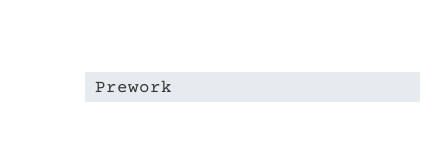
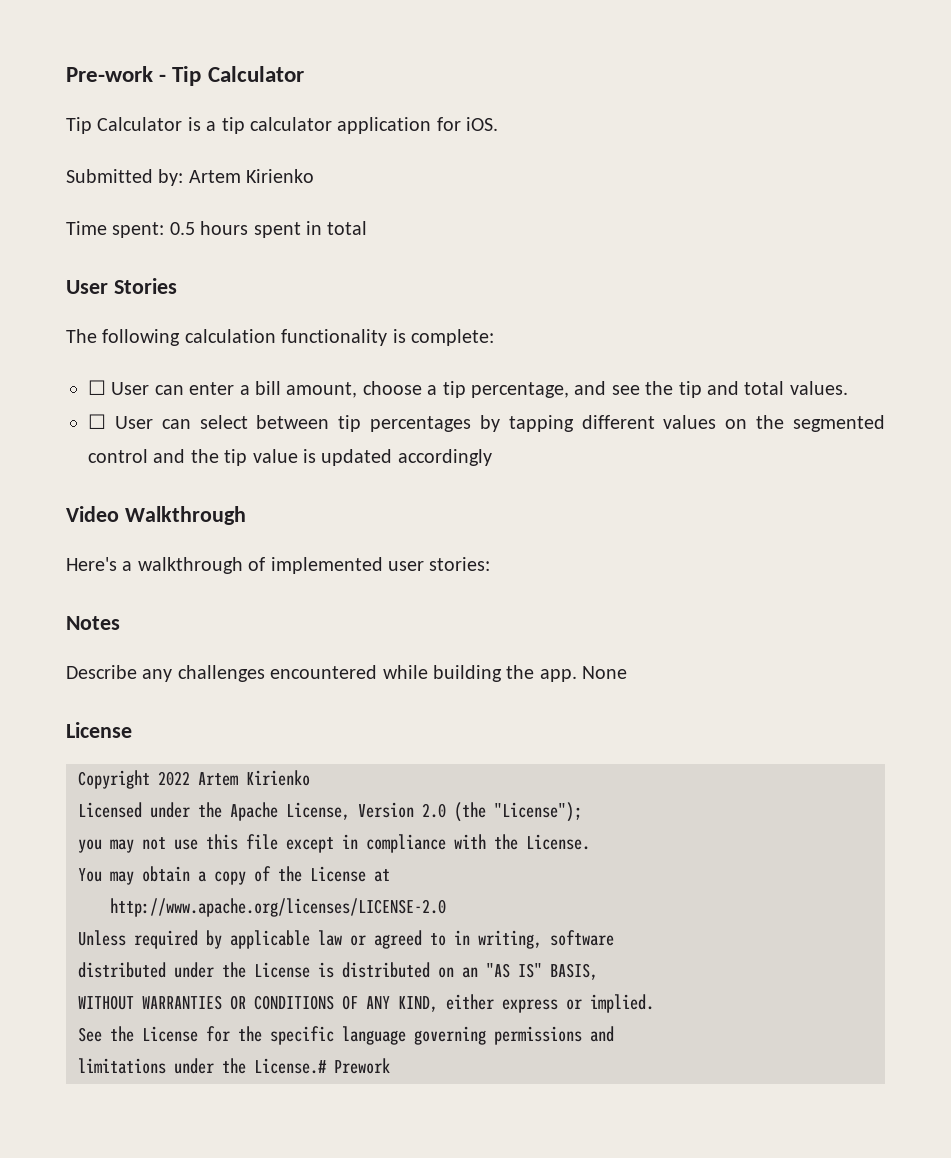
(94, 86) none -> [66,66,304,86] [66,117,499,134] [66,169,315,186] [66,221,368,238] [66,278,177,294] [66,329,494,346] [88,380,848,398] [88,414,885,432] [88,449,492,466] [66,506,246,525] [66,557,491,574] [66,616,120,630] [66,665,628,682] [66,722,132,738] [78,770,310,789] [78,802,582,822] [78,834,590,853] [78,866,390,885] [110,898,446,917] [78,930,614,949] [78,962,598,980] [78,994,654,1013] [78,1026,614,1045] [78,1058,327,1074] Pre-work - Tip Calculator // Tip Calculator is a tip calculator application for iOS. // Submitted by: Artem Kirienko // Time spent: 0.5 hours spent in total // User Stories // The following calculation functionality is complete: // ☐ User can enter a bill amount, choose a tip percentage, and see the tip and total values. // ☐ User can select between tip percentages by tapping different values on the segmented control and the tip value is updated accordingly // Video Walkthrough // Here's a walkthrough of implemented user stories: // Notes // Describe any challenges encountered while building the app. None // License // Copyright 2022 Artem Kirienko // Licensed under the Apache License, Version 2.0 (the "License"); // you may not use this file except in compliance with the License. // You may obtain a copy of the License at // http://www.apache.org/licenses/LICENSE-2.0 // Unless required by applicable law or agreed to in writing, software // distributed under the License is distributed on an "AS IS" BASIS, // WITHOUT WARRANTIES OR CONDITIONS OF ANY KIND, either express or implied. // See the License for the specific language governing permissions and // limitations under the License.#

